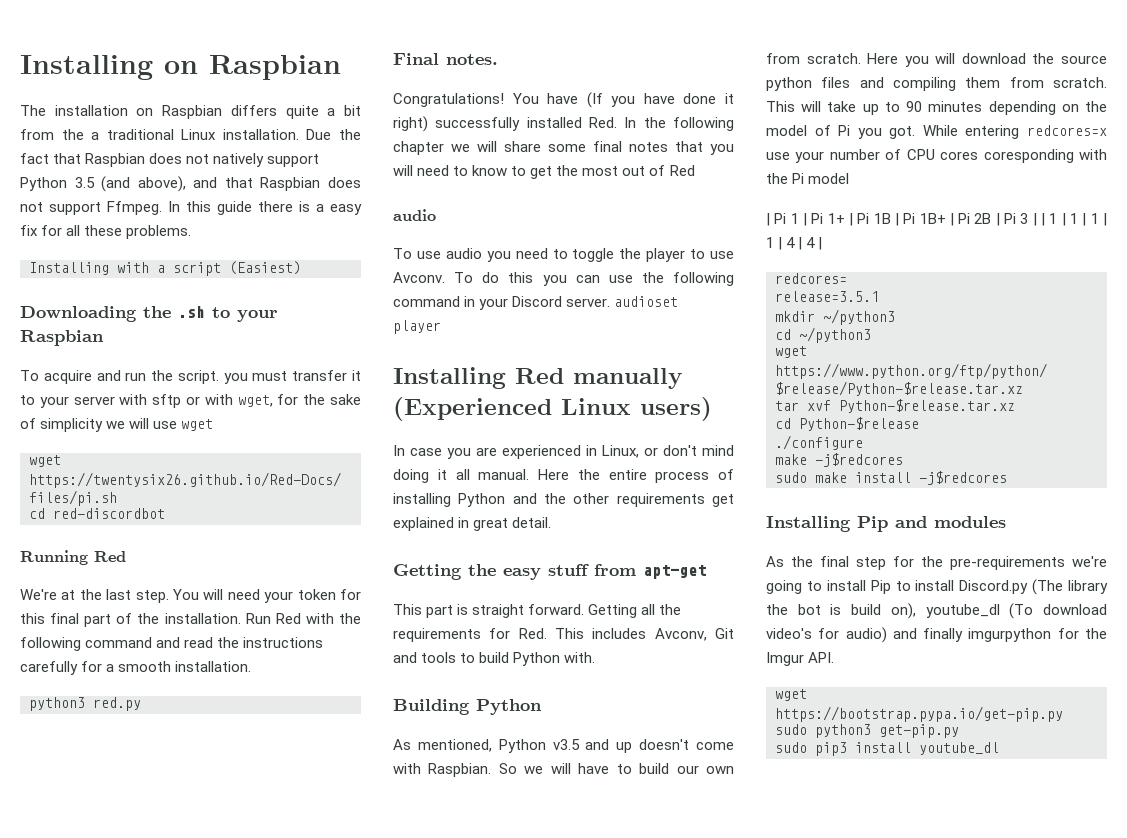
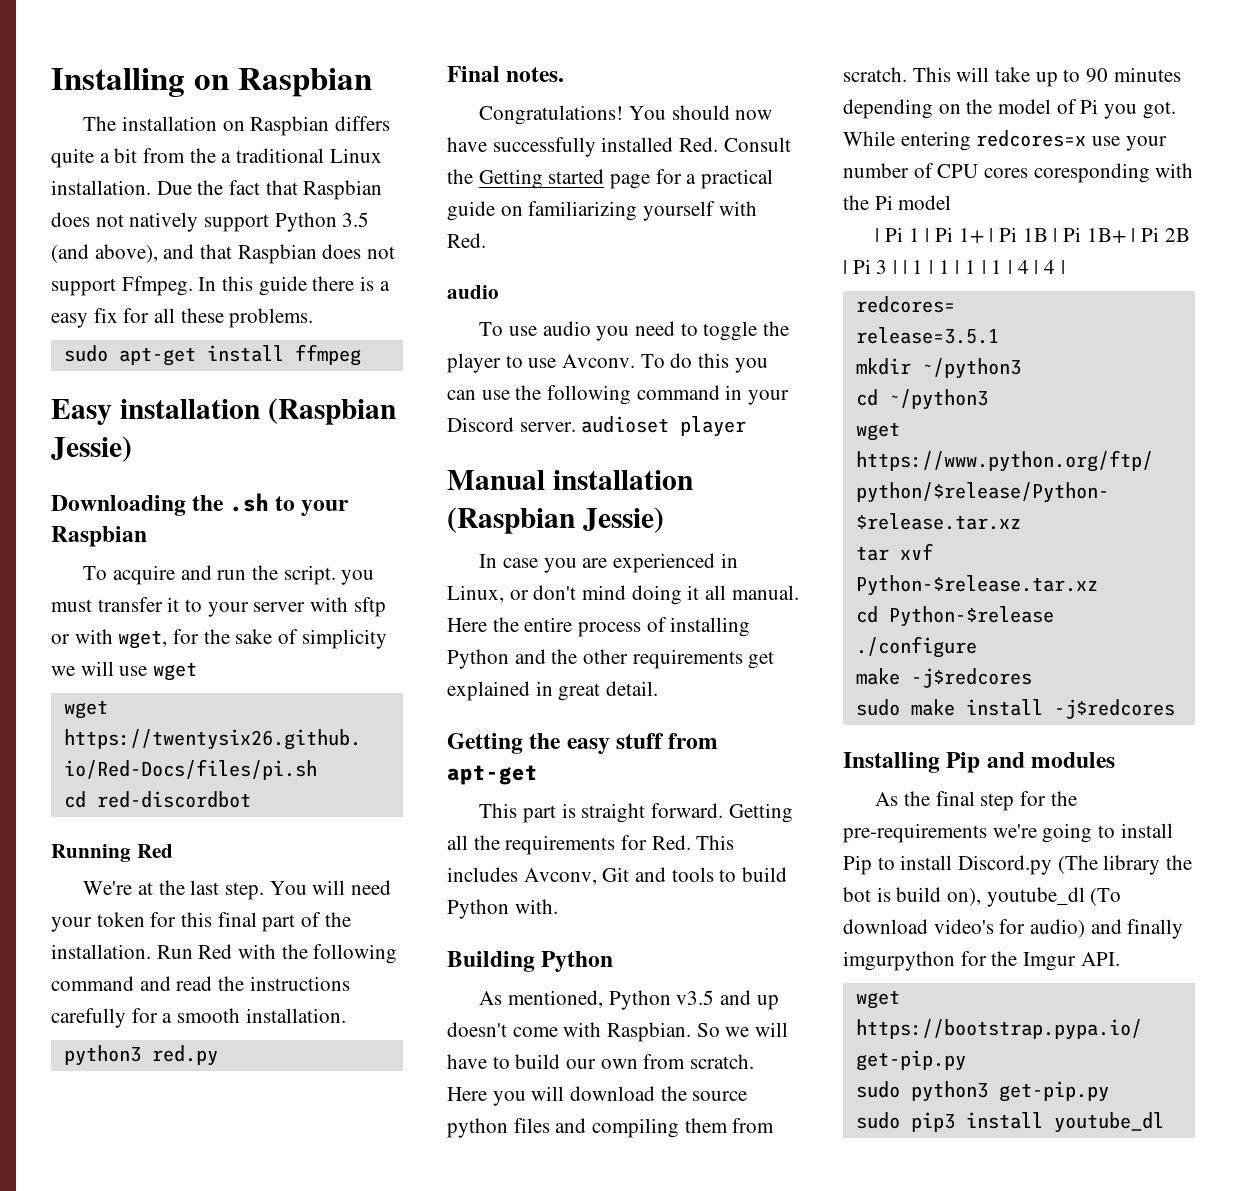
[29,261,301,276] Installing with a script (Easiest) -> [63,344,361,366] [51,398,396,425] [51,436,132,462] sudo apt-get install ffmpeg // Easy installation (Raspbian Jessie)
[547,92,734,108] [393,116,734,132] [393,141,734,155] [393,165,695,179] have (If you have done it right) successfully installed Red. In the following chapter we will share some final notes that you will need to know to get the most out of Red -> [671,105,773,120] [447,137,791,157] [447,169,774,189] [447,201,757,221] [447,233,486,248] should now have successfully installed Red. Consult the Getting started page for a practical guide on familiarizing yourself with Red.
[393,367,683,389] [393,397,712,421] Installing Red manually (Experienced Linux users) -> [447,470,693,490] [447,507,664,534] Manual installation (Raspbian Jessie)

